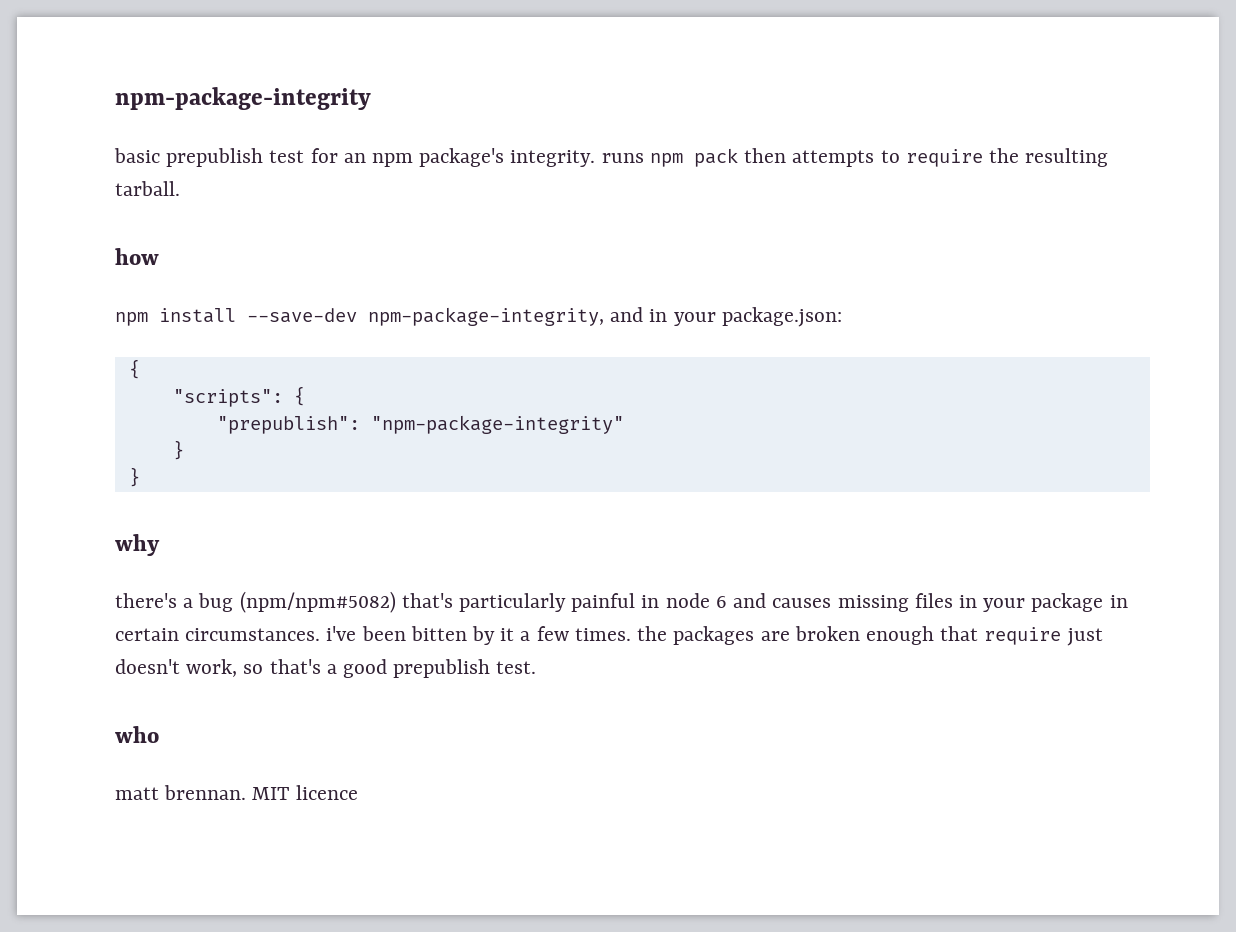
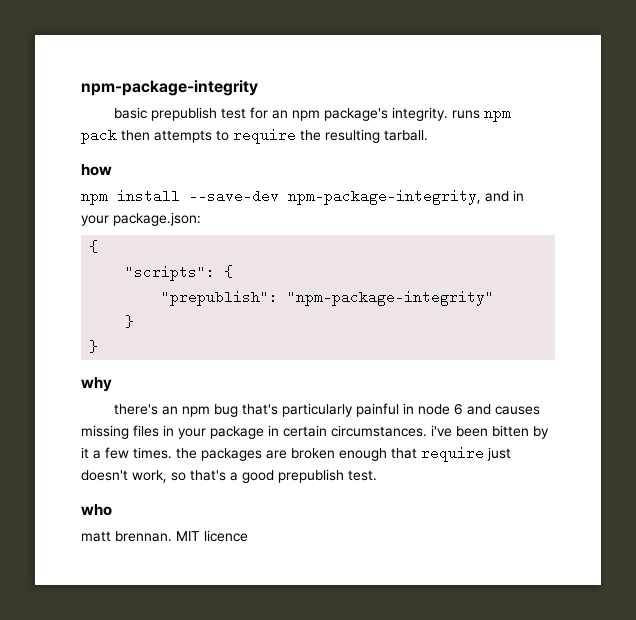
[183,591,396,613] a bug (npm/npm#5082) -> [161,404,238,417] an npm bug

